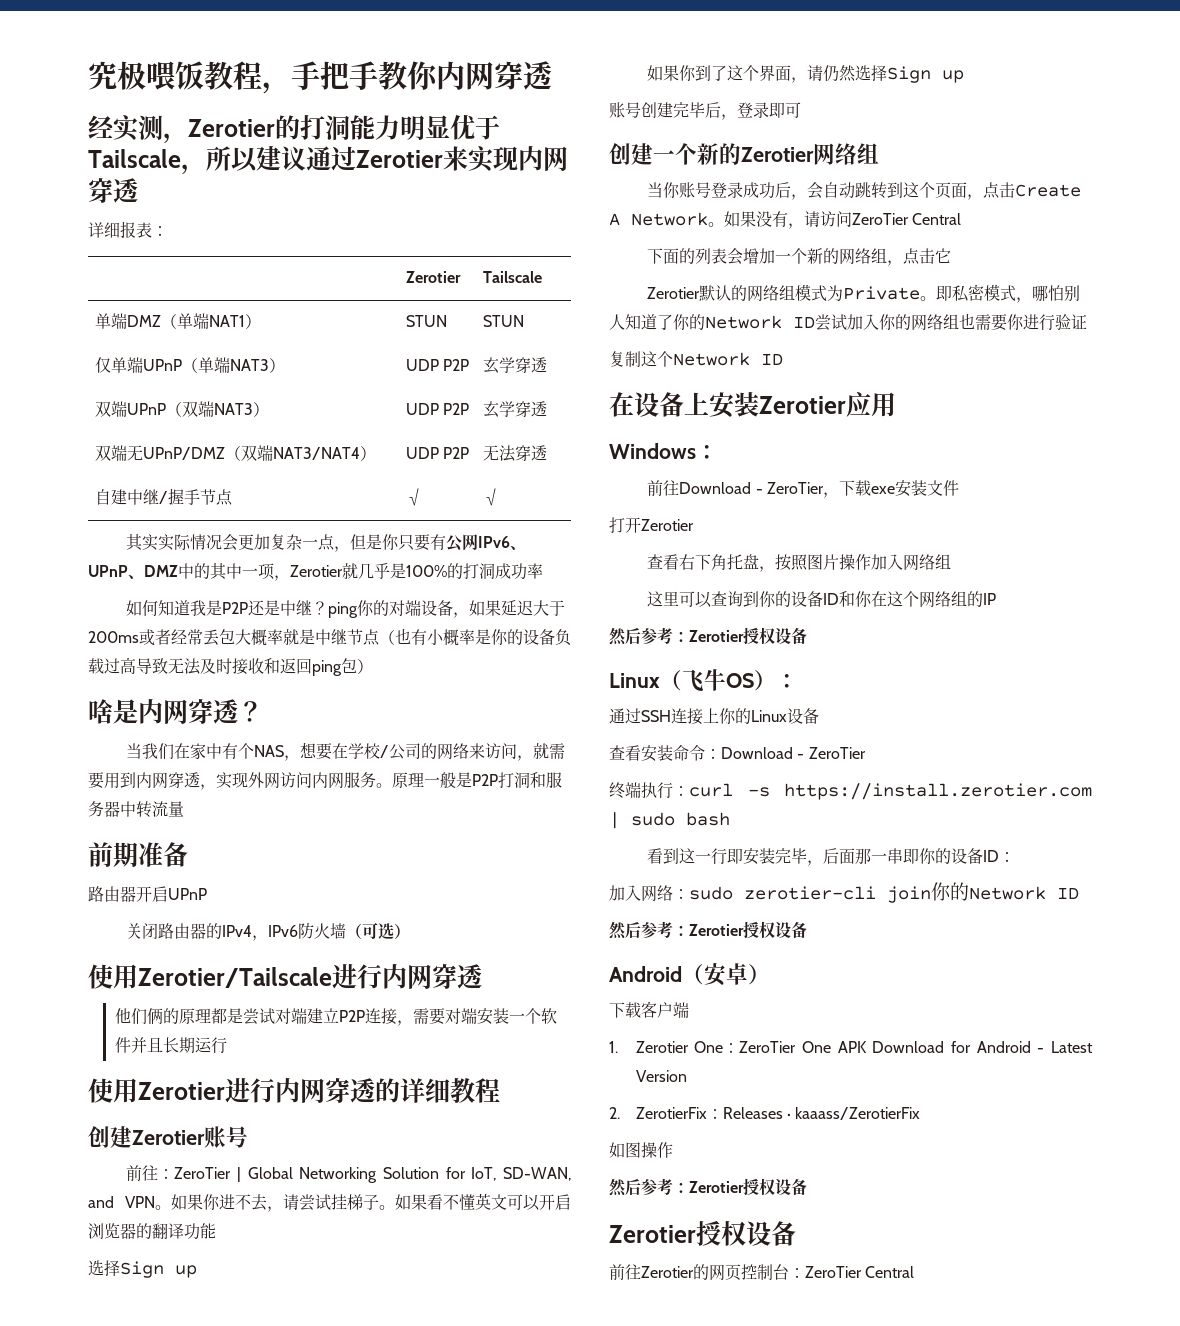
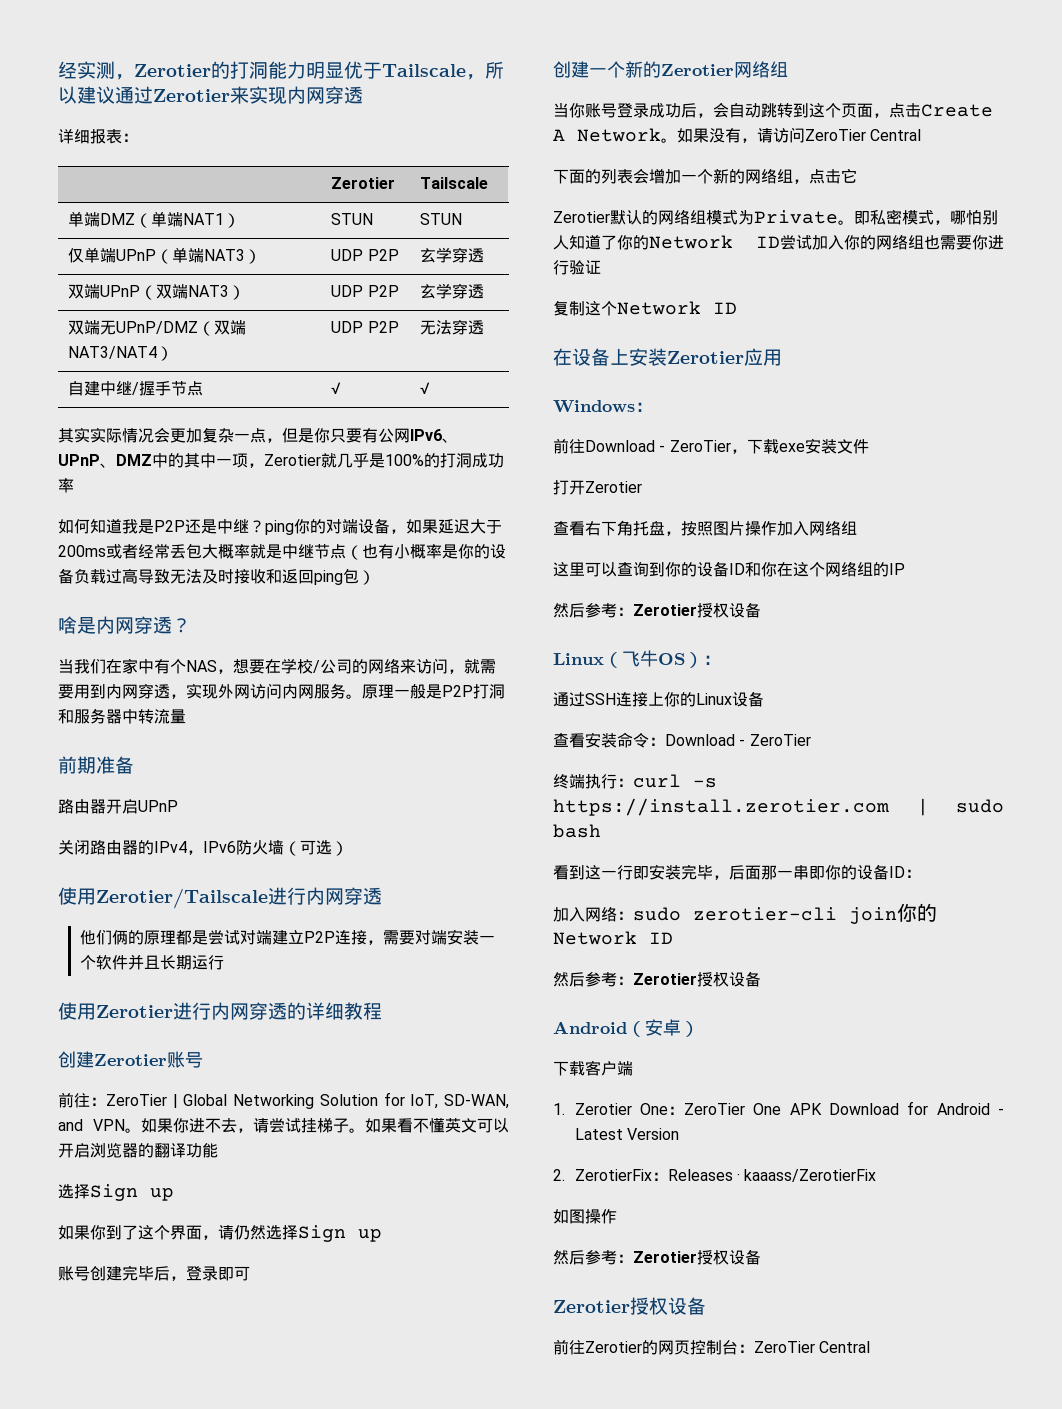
[88,61,552,94] 究极喂饭教程，手把手教你内网穿透 // -> (58, 70) none

